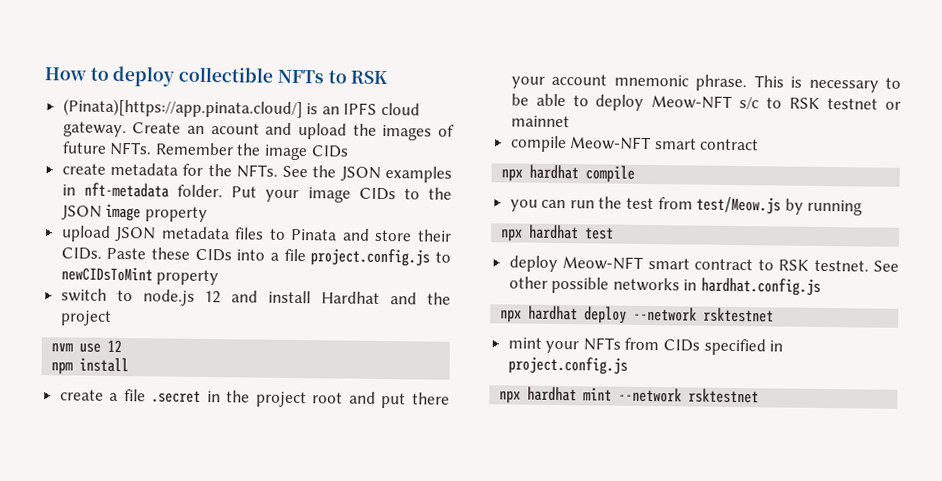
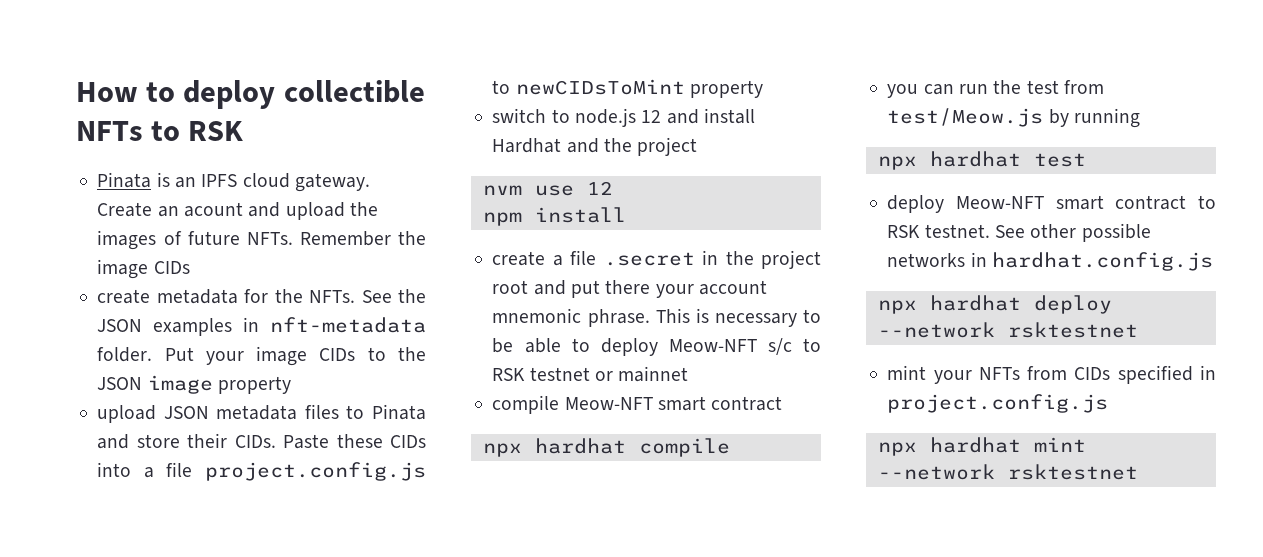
[62,98,303,119] (Pinata)[https://app.pinata.cloud/] -> [97,172,152,188] Pinata

